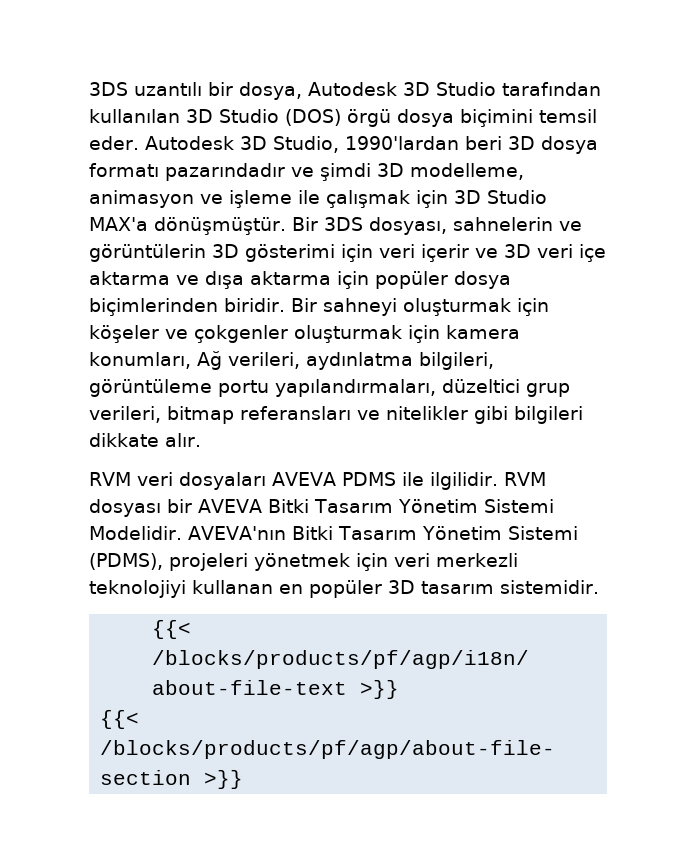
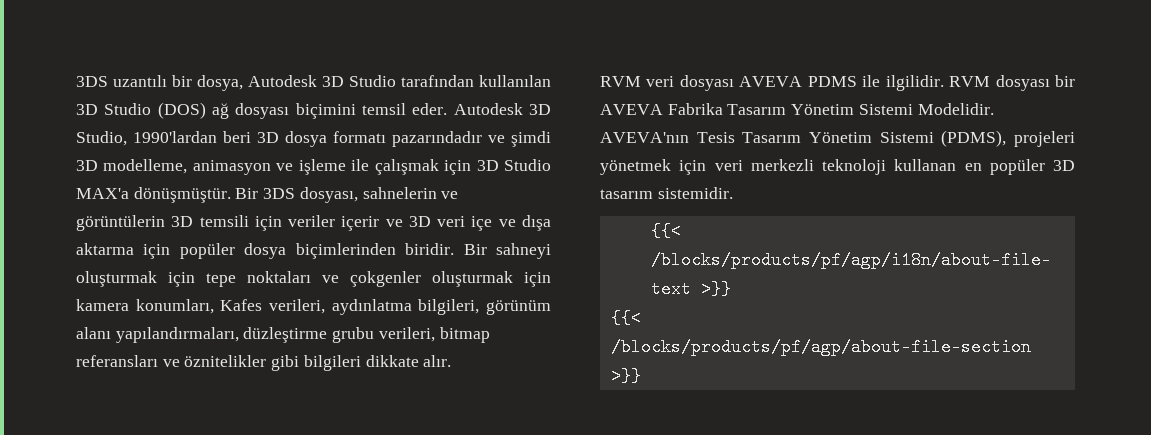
[347,109,454,127] örgü dosya -> [212,103,290,119] ağ dosyası
[245,244,415,262] gösterimi için veri -> [199,215,336,231] temsili için veriler
[89,271,170,285] aktarma -> (493, 223) none
[89,325,159,343] köşeler -> [206,271,311,287] tepe noktaları
[196,351,222,370] Ağ -> [220,299,263,311] Kafes
[89,379,570,397] görüntüleme portu yapılandırmaları, düzeltici grup -> [486,300,552,315] [76,327,375,343] görünüm alanı yapılandırmaları, düzleştirme grubu
[386,406,468,420] nitelikler -> [184,355,267,367] öznitelikler
[178,472,266,490] dosyaları -> [679,75,734,91] dosyası
[267,499,309,513] Bitki -> [667,103,723,115] Fabrika
[291,526,333,540] Bitki -> [696,132,735,143] Tesis
[89,580,186,598] teknolojiyi -> [822,159,886,175] teknoloji

